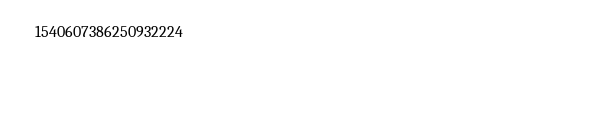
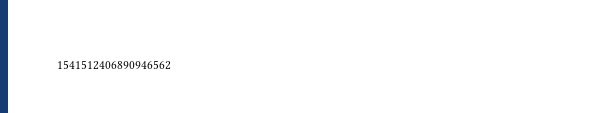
[35,25,183,38] 1540607386250932224 -> [57,60,171,70] 1541512406890946562

